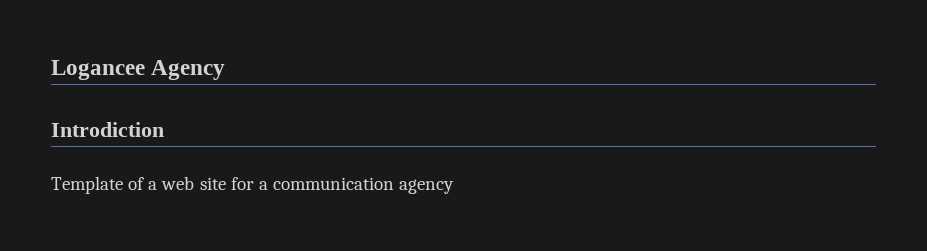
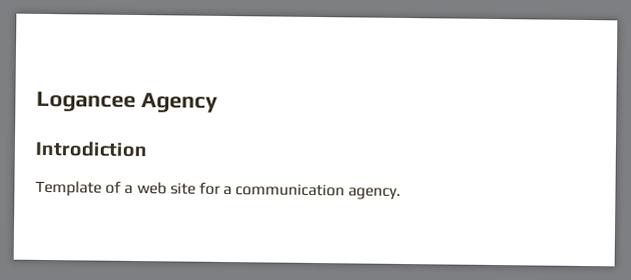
[399,179,455,194] agency -> [348,187,402,200] agency.

